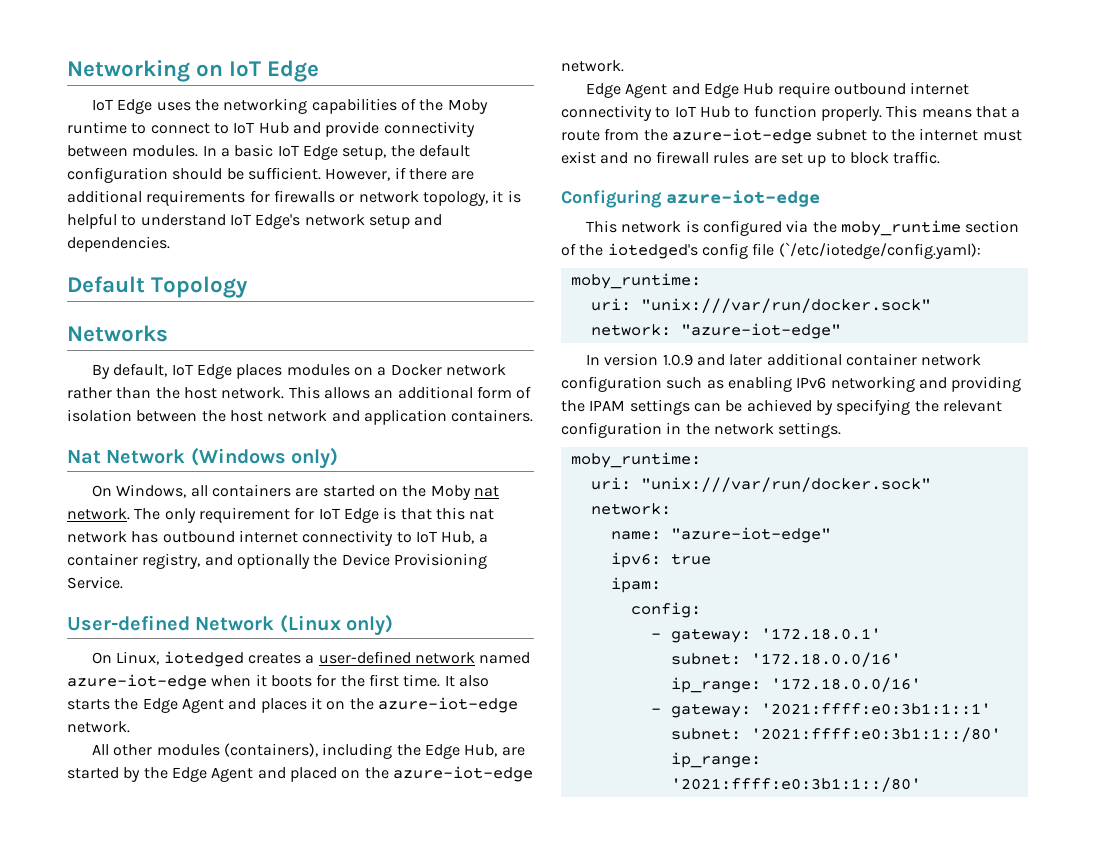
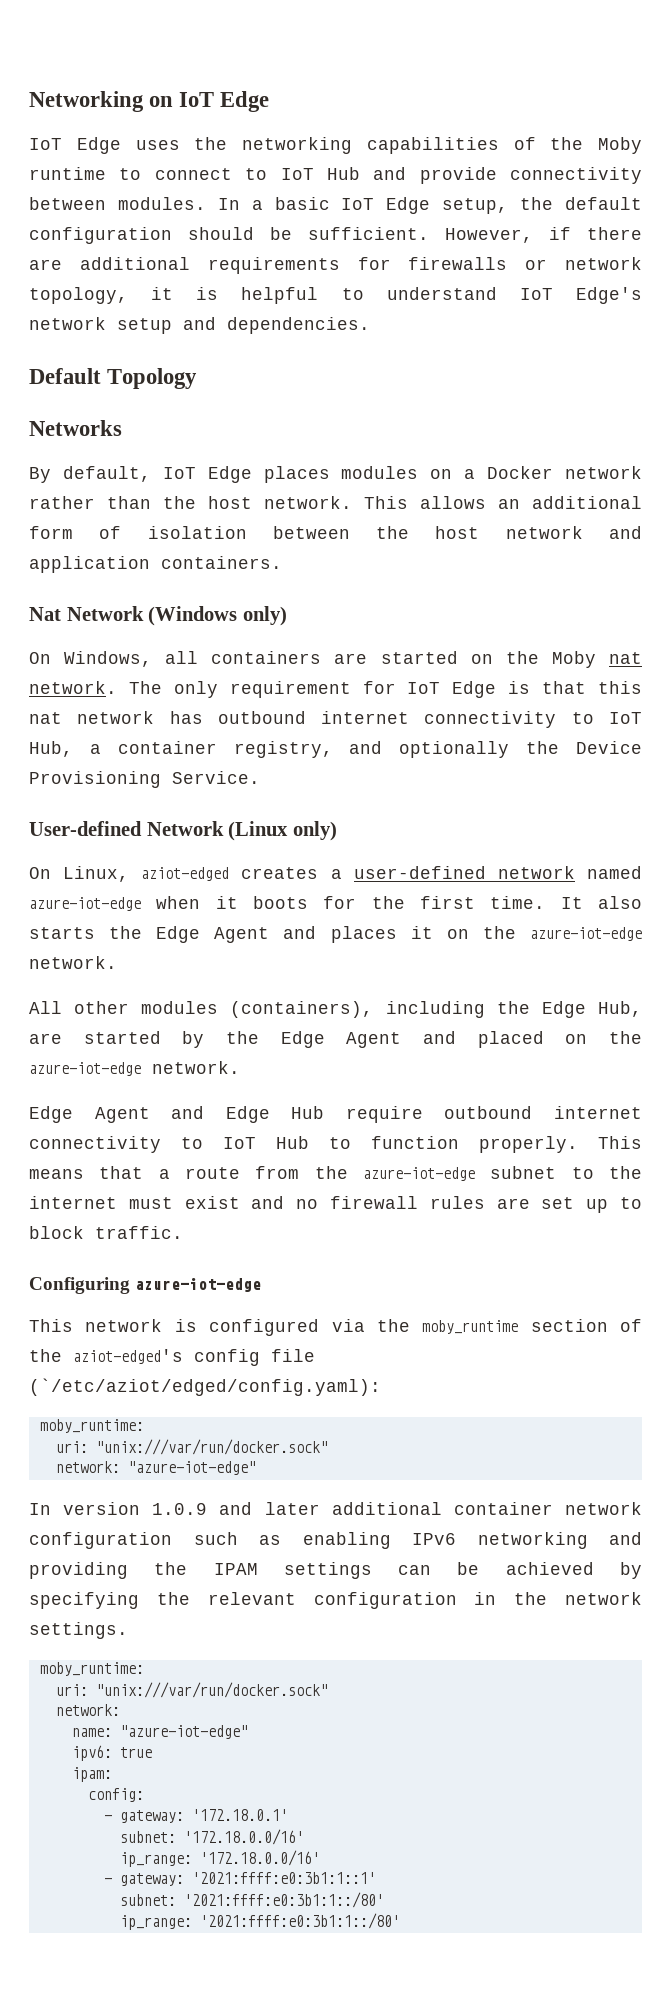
[163,651,244,667] iotedged -> [141,867,230,881] aziot-edged
[607,243,698,259] iotedged's -> [73,1349,183,1364] aziot-edged's
[778,242,981,259] (`/etc/iotedge/config.yaml): -> [29,1378,381,1396] (`/etc/aziot/edged/config.yaml):

